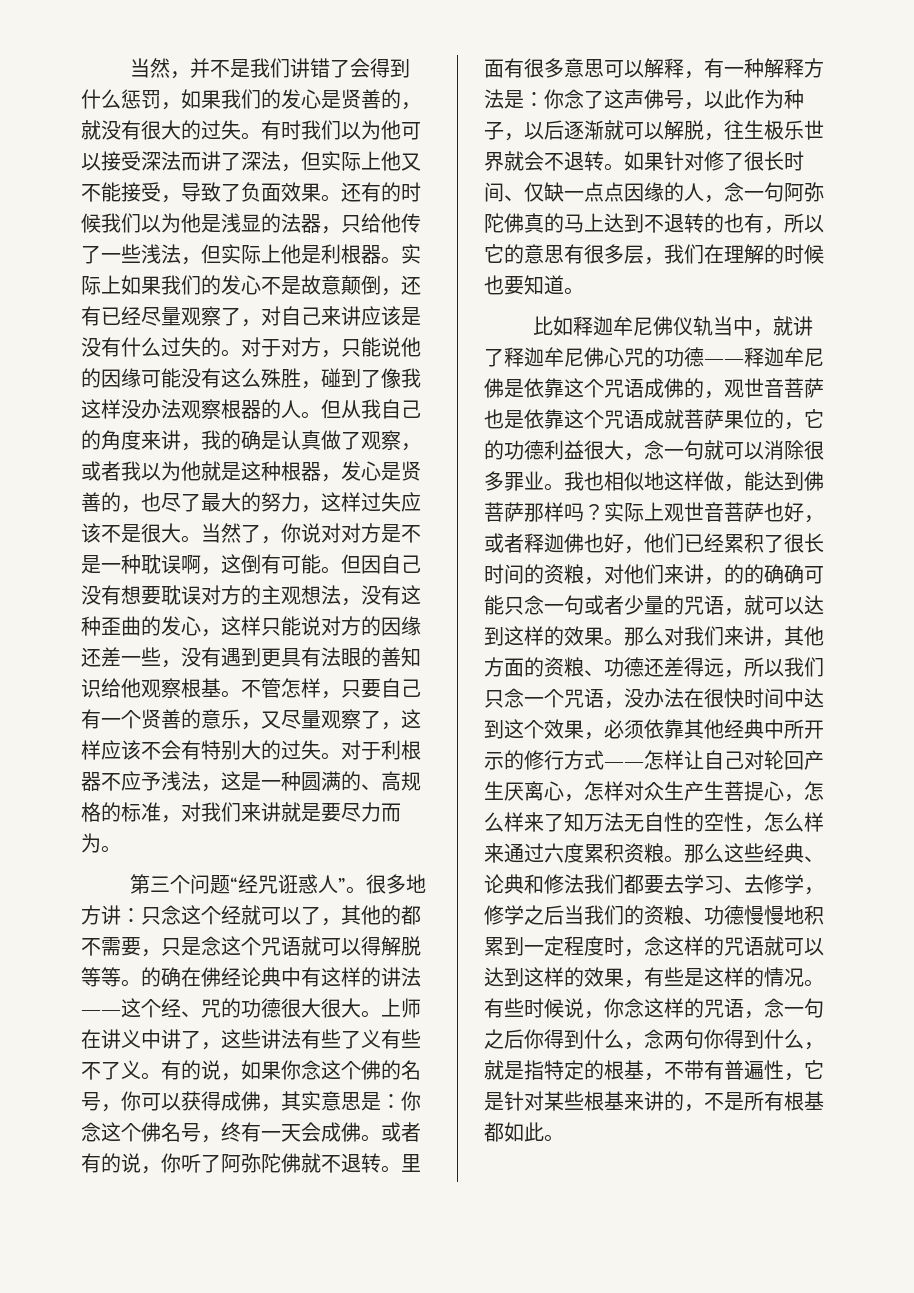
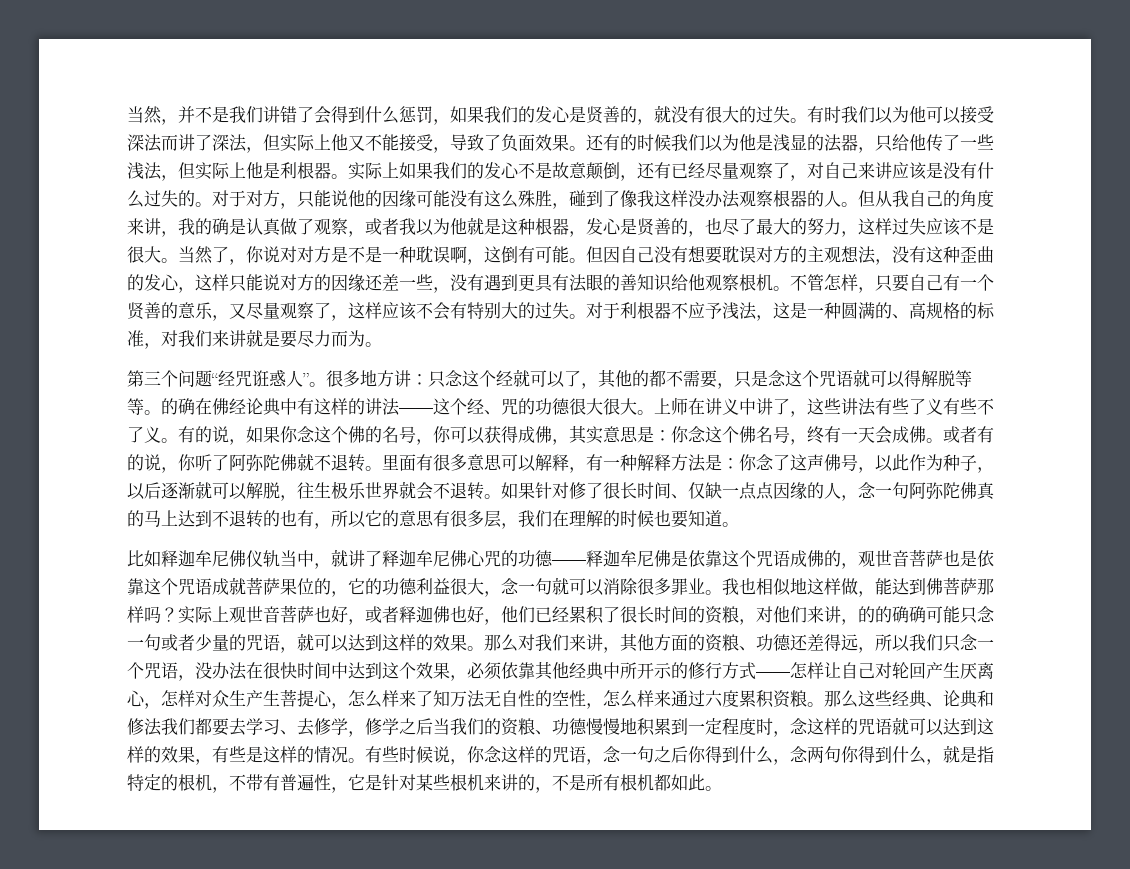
[201,678,221,697] 基 -> [756,274,773,291] 机
[624,1060,644,1079] 基 -> [195,774,212,791] 机
[604,1091,624,1110] 基 -> [467,774,484,791] 机
[804,1091,824,1110] 基 -> [637,774,654,791] 机

